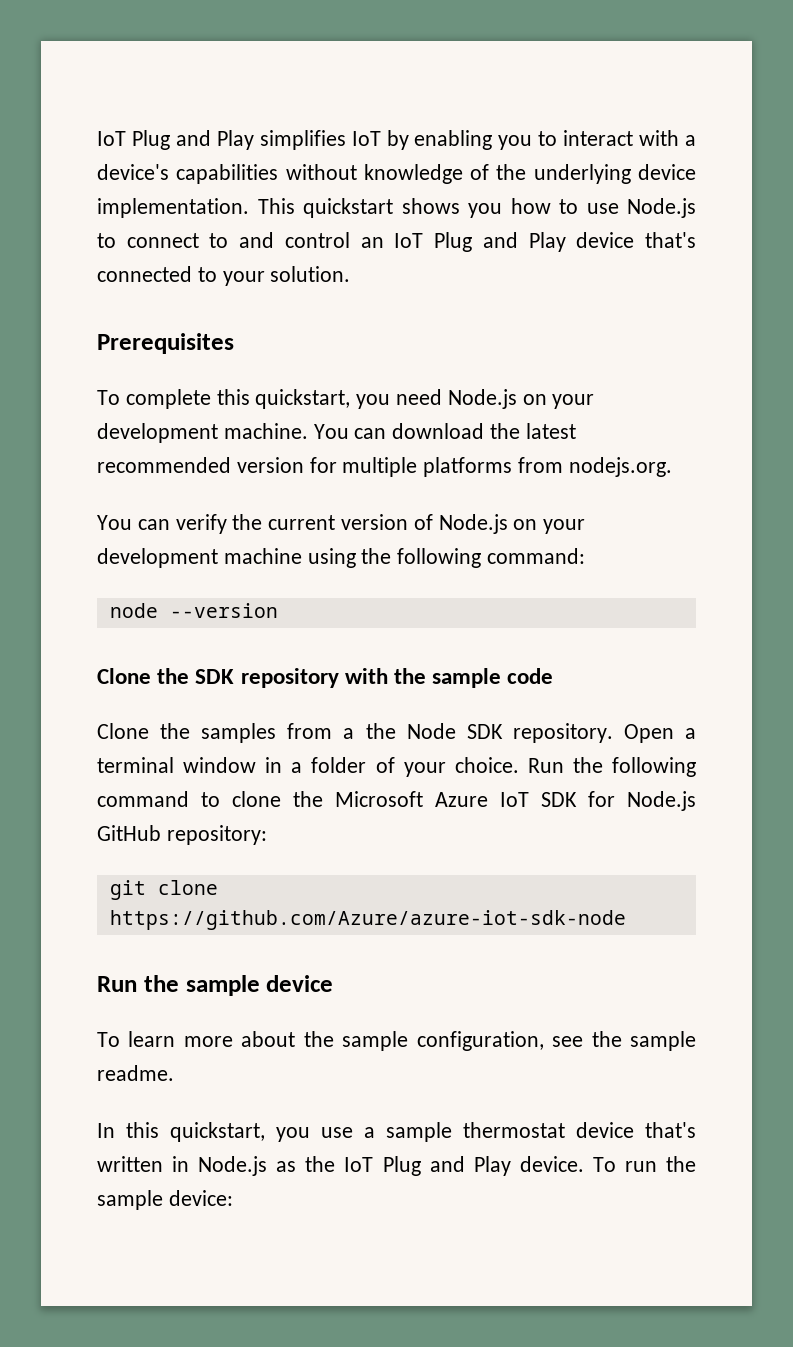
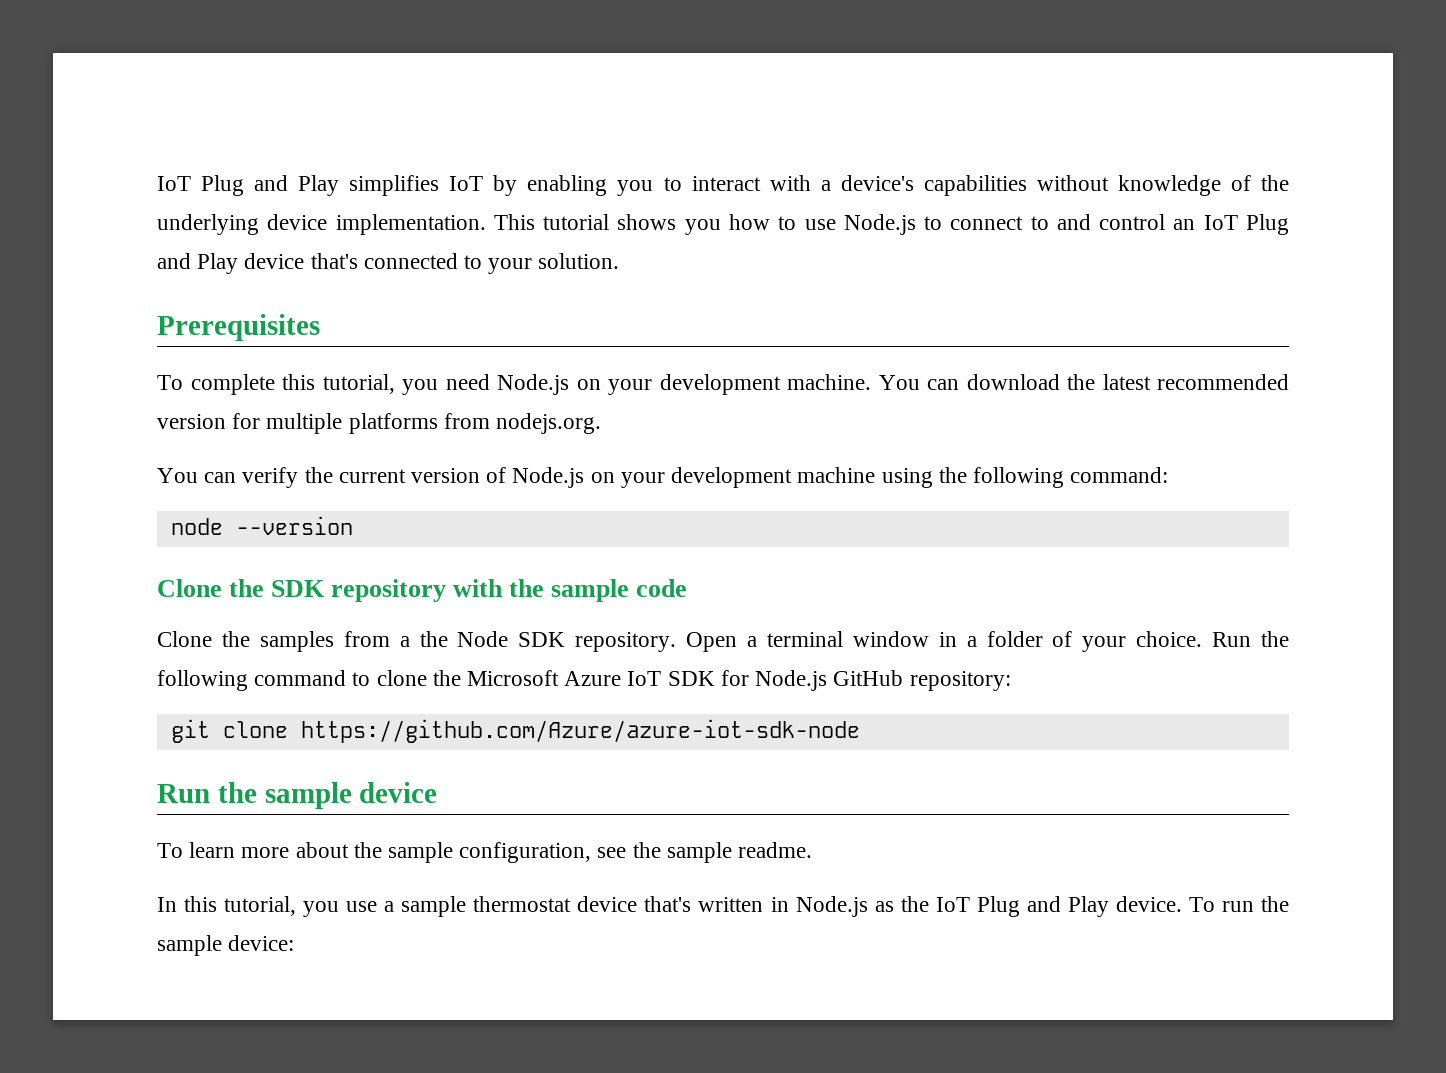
[303,198,393,218] quickstart -> [543,214,610,230] tutorial
[255,389,351,409] quickstart, -> [322,374,395,394] tutorial,
[170,1122,265,1142] quickstart, -> [224,896,297,916] tutorial,

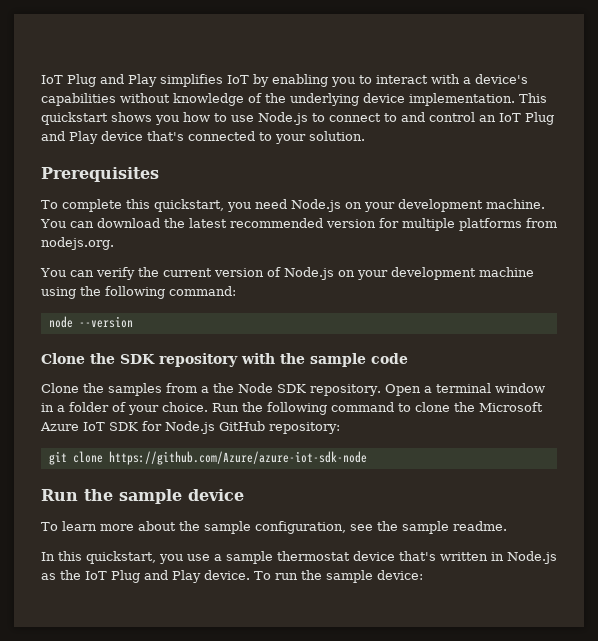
[543,214,610,230] tutorial -> [41,112,108,125] quickstart
[322,374,395,394] tutorial, -> [154,199,224,212] quickstart,
[224,896,297,916] tutorial, -> [86,551,156,564] quickstart,

